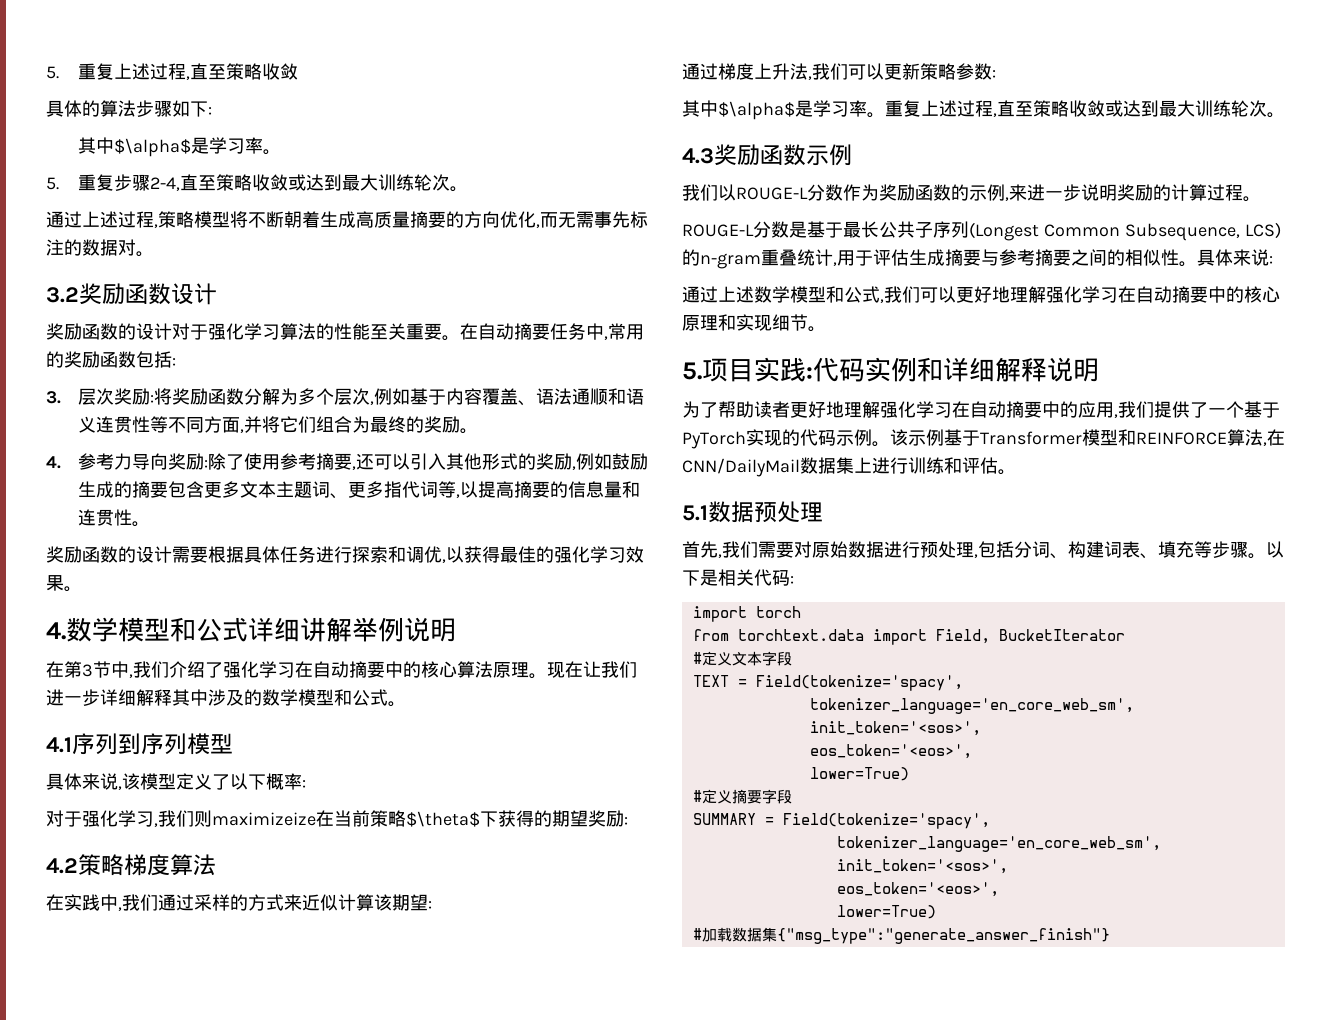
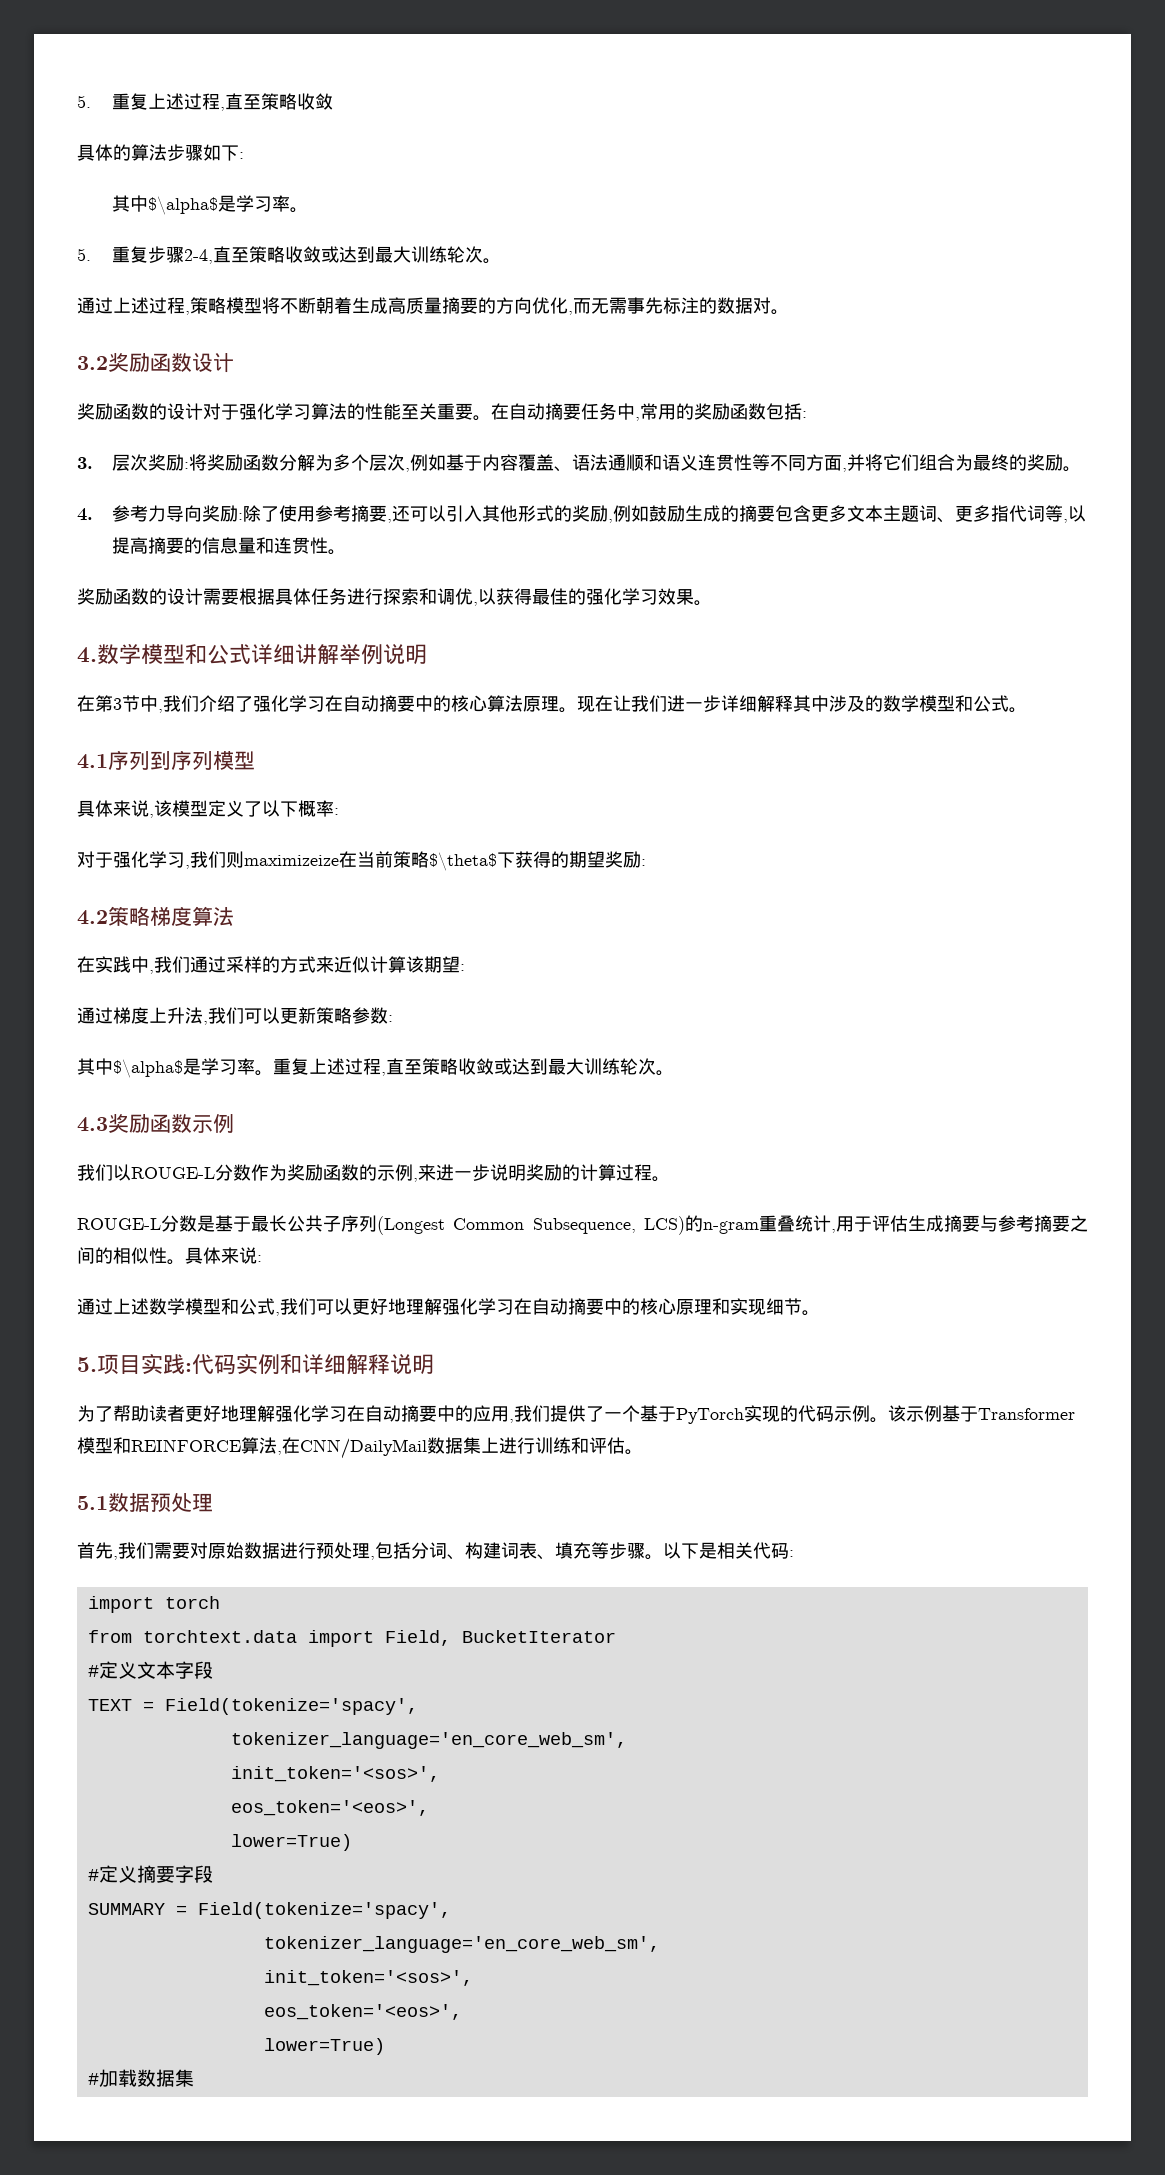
[776,928,1110,944] {"msg_type":"generate_answer_finish"} -> (194, 2078) none

